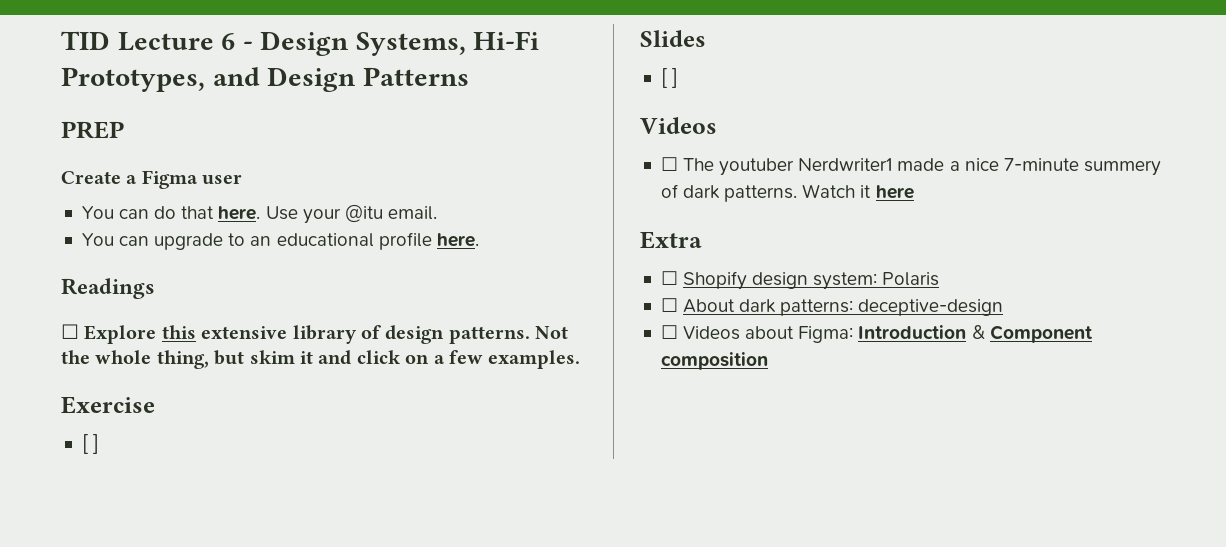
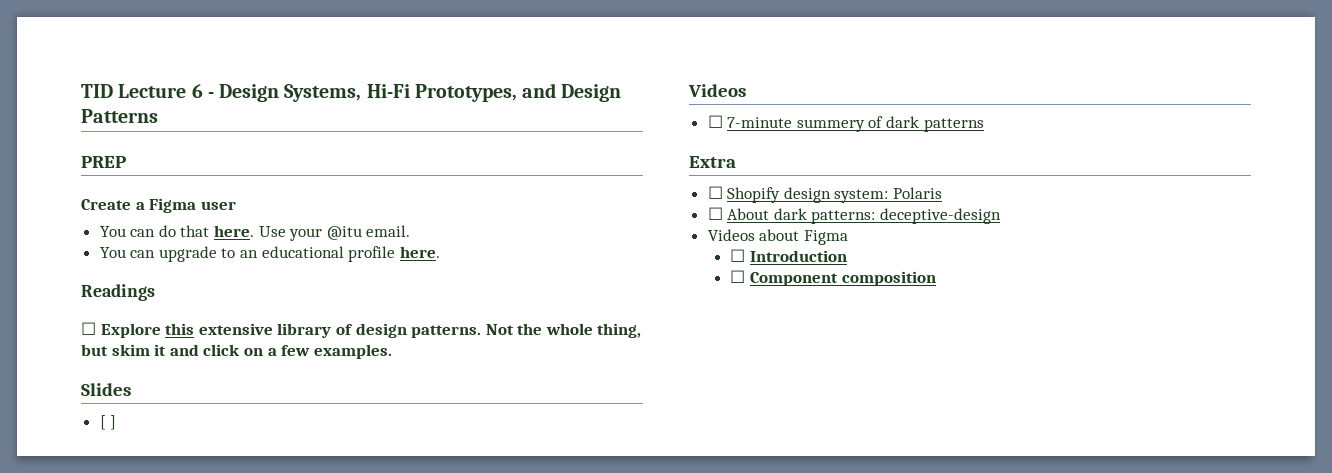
[61,396,155,414] [81,434,100,454] // Exercise // [ ] -> (392, 351) none
[683,158,1161,176] [660,184,914,202] The youtuber Nerdwriter1 made a nice 7-minute summery of dark patterns. Watch it here -> [727,116,984,132] 7-minute summery of dark patterns
[660,325,678,339] ☐ -> (1002, 216) none
[798,326,854,343] Figma: -> [803,230,848,245] [730,249,746,262] Figma // ☐
[971,325,985,339] & -> [730,270,746,283] // ☐

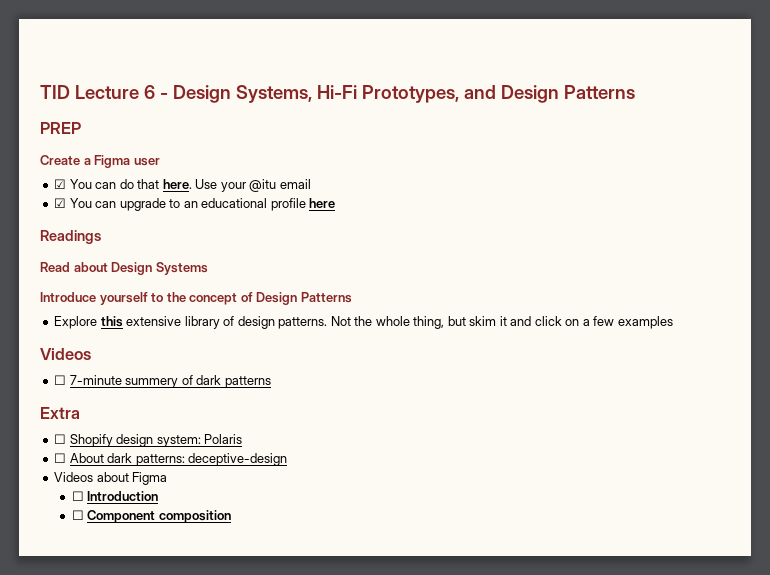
(236, 205) none -> [54,179,67,189] ☑
[366,225,411,237] email. // -> [279,179,311,189] [54,198,67,208] email // ☑
[399,246,440,258] here. -> [309,198,336,208] here
[81,322,96,335] ☐ -> [40,262,208,275] [40,292,352,305] Read about Design Systems // Introduce yourself to the concept of Design Patterns //
[313,344,392,359] [81,383,131,396] [99,415,117,430] examples. // Slides // [ ] -> [617,316,673,329] examples

